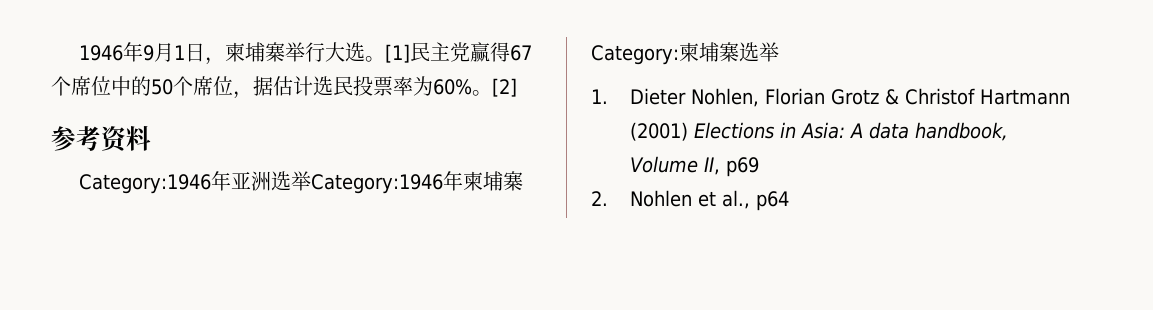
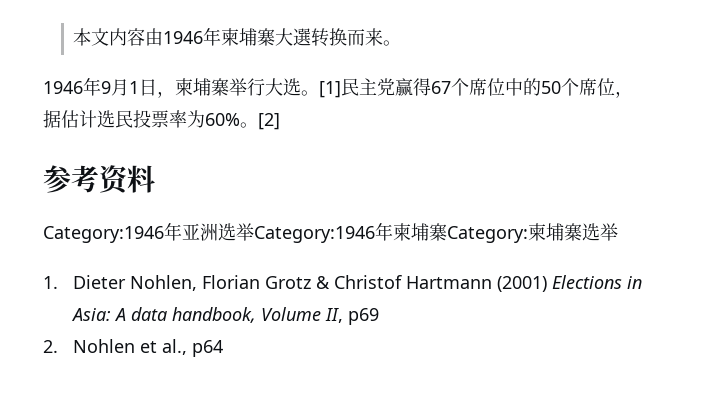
(79, 53) none -> [73,27,402,47] 本文内容由1946年柬埔寨大選转换而来。 //

